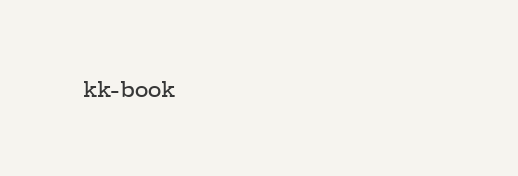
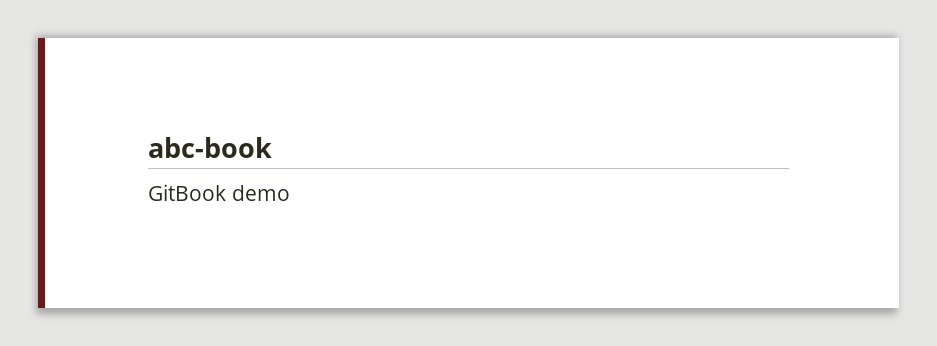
[83,81,175,97] kk-book -> [148,137,272,158] [148,184,290,201] abc-book // GitBook demo

